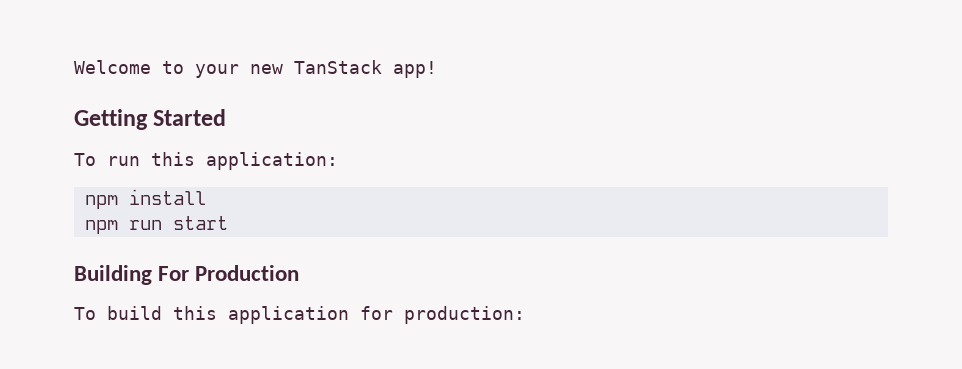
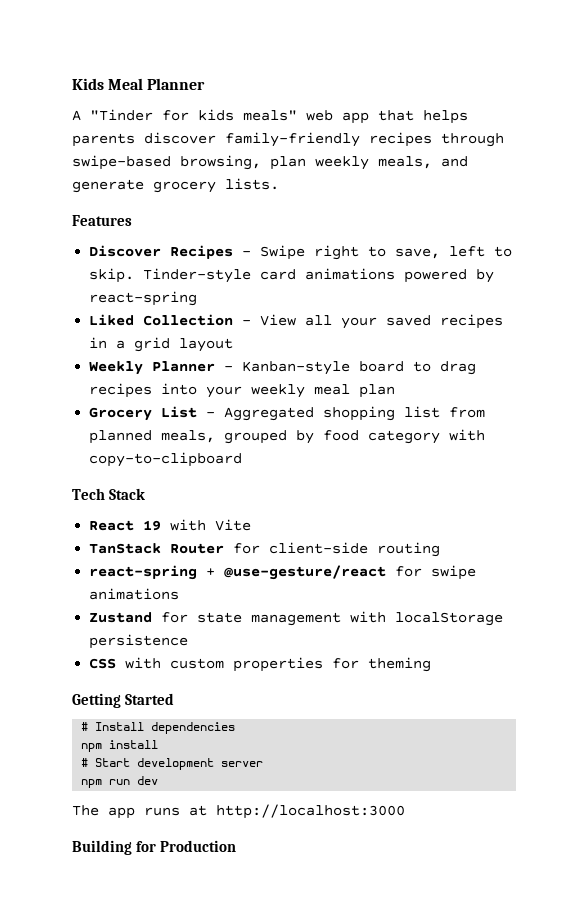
[74,60,437,78] [74,109,227,130] [74,152,338,170] [84,189,206,209] [84,216,228,234] Welcome to your new TanStack app! // Getting Started // To run this application: // npm install // npm run start -> [72,78,206,90] [72,109,468,124] [72,132,504,147] [72,155,468,170] [72,178,279,193] [72,215,132,226] [89,245,513,260] [89,268,495,283] [89,291,198,306] [89,314,504,329] [89,337,234,352] [89,361,477,375] [89,383,396,398] [89,406,486,421] [89,429,486,444] [89,452,243,467] [72,488,146,500] [89,519,252,531] [89,542,441,557] [89,565,477,580] [89,588,180,600] [89,611,504,626] [89,634,189,649] [89,657,432,672] [72,693,175,708] [81,722,236,734] [81,740,159,752] [81,758,264,770] [81,776,159,788] [72,804,405,819] Kids Meal Planner // A "Tinder for kids meals" web app that helps parents discover family-friendly recipes through swipe-based browsing, plan weekly meals, and generate grocery lists. // Features // Discover Recipes - Swipe right to save, left to skip. Tinder-style card animations powered by react-spring // Liked Collection - View all your saved recipes in a grid layout // Weekly Planner - Kanban-style board to drag recipes into your weekly meal plan // Grocery List - Aggregated shopping list from planned meals, grouped by food category with copy-to-clipboard // Tech Stack // React 19 with Vite // TanStack Router for client-side routing // react-spring + @use-gesture/react for swipe animations // Zustand for state management with localStorage persistence // CSS with custom properties for theming // Getting Started // # Install dependencies // npm install // # Start development server // npm run dev // The app runs at http://localhost:3000
[158,266,190,281] For -> [136,841,157,852] for
[74,306,525,324] // To build this application for production: -> (237, 846) none

